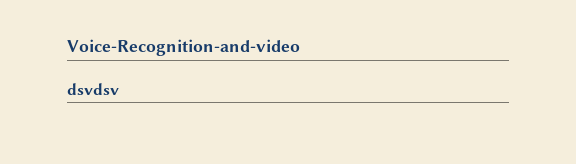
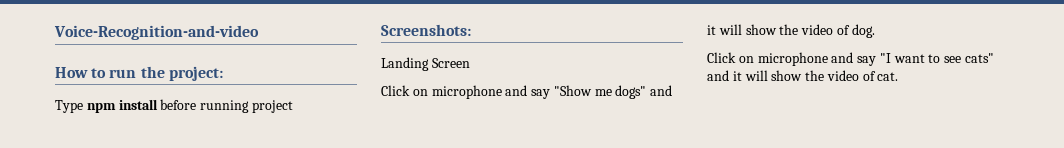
[67,83,119,95] dsvdsv -> [55,66,223,81] [55,99,293,113] [381,24,471,36] [381,57,470,71] [381,85,673,99] [707,24,875,38] [707,52,995,66] [707,70,899,81] How to run the project: // Type npm install before running project // Screenshots: // Landing Screen // Click on microphone and say "Show me dogs" and it will show the video of dog. // Click on microphone and say "I want to see cats" and it will show the video of cat.

